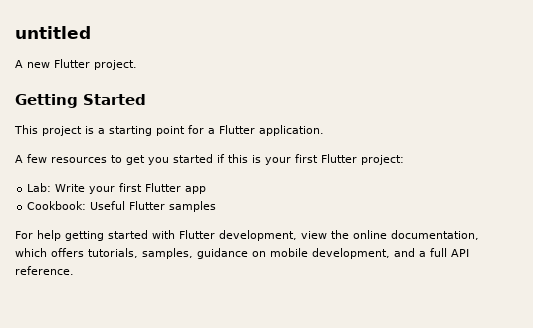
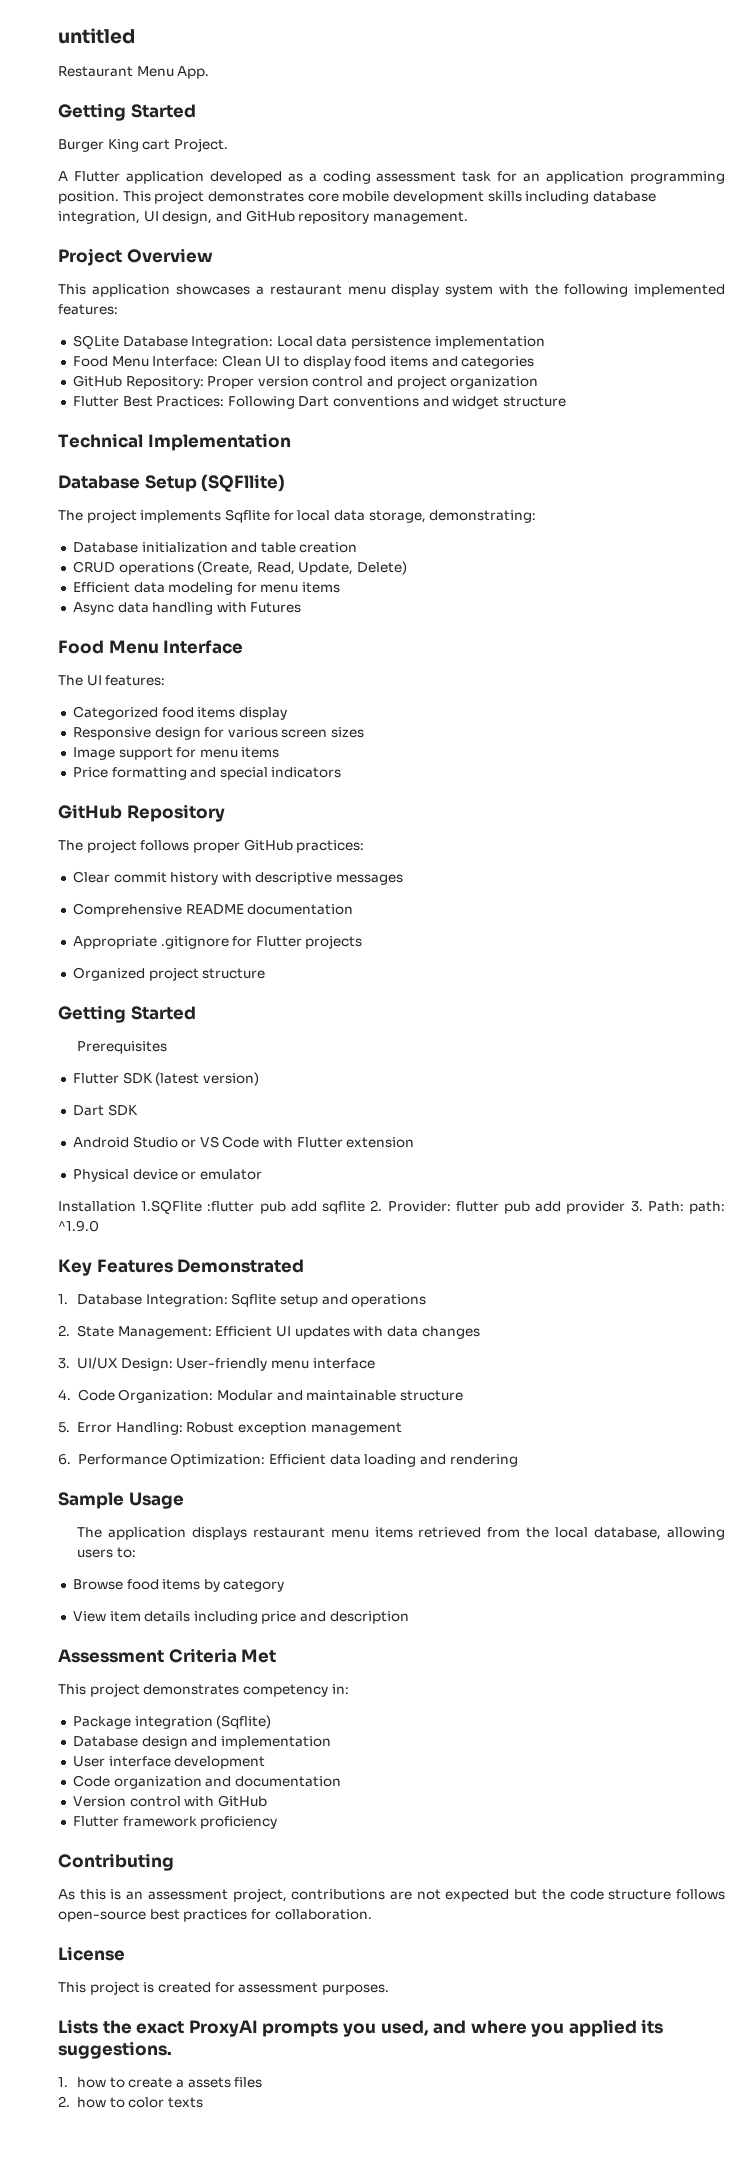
[15,59,137,70] [15,94,146,108] [14,125,324,136] [15,154,404,165] [27,183,207,194] [27,201,217,212] [15,230,479,241] [15,248,469,259] [15,266,74,275] A new Flutter project. // Getting Started // This project is a starting point for a Flutter application. // A few resources to get you started if this is your first Flutter project: // Lab: Write your first Flutter app // Cookbook: Useful Flutter samples // For help getting started with Flutter development, view the online documentation, which offers tutorials, samples, guidance on mobile development, and a full API reference. -> [58,66,210,79] [58,103,196,121] [58,138,228,152] [58,171,725,184] [58,190,656,204] [58,210,468,224] [58,248,213,266] [58,284,725,297] [58,304,118,315] [72,335,545,349] [72,355,535,369] [72,375,539,389] [72,396,567,409] [58,433,291,451] [58,474,286,492] [58,509,537,523] [72,542,358,553] [72,561,408,575] [72,582,341,595] [72,602,302,615] [58,640,244,654] [58,675,166,686] [72,706,287,720] [72,727,365,740] [72,747,280,760] [72,767,342,780] [58,804,225,822] [58,839,365,853] [72,871,404,885] [72,903,354,917] [72,935,363,949] [72,967,266,981] [58,1005,196,1023] [77,1041,168,1054] [72,1072,259,1086] [72,1104,138,1116] [72,1136,415,1148] [72,1169,262,1182] [58,1200,725,1214] [58,1220,99,1232] [58,1259,305,1276] [58,1293,427,1307] [58,1325,480,1339] [58,1357,375,1371] [58,1389,463,1403] [58,1422,402,1435] [58,1453,518,1467] [58,1492,184,1509] [77,1527,725,1540] [77,1547,136,1558] [72,1579,285,1592] [72,1611,409,1624] [58,1648,277,1663] [58,1683,349,1697] [72,1715,272,1729] [72,1736,331,1749] [72,1756,266,1769] [72,1775,341,1789] [72,1795,267,1807] [72,1816,278,1829] [58,1853,174,1871] [58,1888,725,1902] [58,1909,372,1922] [58,1946,125,1961] [58,1981,389,1995] [58,2019,664,2037] [58,2041,172,2059] [58,2077,263,2088] [58,2096,203,2108] Restaurant Menu App. // Getting Started // Burger King cart Project. // A Flutter application developed as a coding assessment task for an application programming position. This project demonstrates core mobile development skills including database integration, UI design, and GitHub repository management. // Project Overview // This application showcases a restaurant menu display system with the following implemented features: // SQLite Database Integration: Local data persistence implementation // Food Menu Interface: Clean UI to display food items and categories // GitHub Repository: Proper version control and project organization // Flutter Best Practices: Following Dart conventions and widget structure // Technical Implementation // Database Setup (SQFllite) // The project implements Sqflite for local data storage, demonstrating: // Database initialization and table creation // CRUD operations (Create, Read, Update, Delete) // Efficient data modeling for menu items // Async data handling with Futures // Food Menu Interface // The UI features: // Categorized food items display // Responsive design for various screen sizes // Image support for menu items // Price formatting and special indicators // GitHub Repository // The project follows proper GitHub practices: // Clear commit history with descriptive messages // Comprehensive README documentation // Appropriate .gitignore for Flutter projects // Organized project structure // Getting Started // Prerequisites // Flutter SDK (latest version) // Dart SDK // Android Studio or VS Code with Flutter extension // Physical device or emulator // Installation 1.SQFlite :flutter pub add sqflite 2. Provider: flutter pub add provider 3. Path: path: ^1.9.0 // Key Features Demonstrated // 1. Database Integration: Sqflite setup and operations // 2. State Management: Efficient UI updates with data changes // 3. UI/UX Design: User-friendly menu interface // 4. Code Organization: Modular and maintainable structure // 5. Error Handling: Robust exception management // 6. Performance Optimization: Efficient data loading and rendering // Sample Usage // The application displays restaurant menu items retrieved from the local database, allowing users to: // Browse food items by category // View item details including price and description // Assessment Criteria Met // This project demonstrates competency in: // Package integration (Sqflite) // Database design and implementation // User interface development // Code organization and documentation // Version control with GitHub // Flutter framework proficiency // Contributing // As this is an assessment project, contributions are not expected but the code structure follows open-source best practices for collaboration. // License // This project is created for assessment purposes. // Lists the exact ProxyAI prompts you used, and where you applied its suggestions. // 1. how to create a assets files // 2. how to color texts

